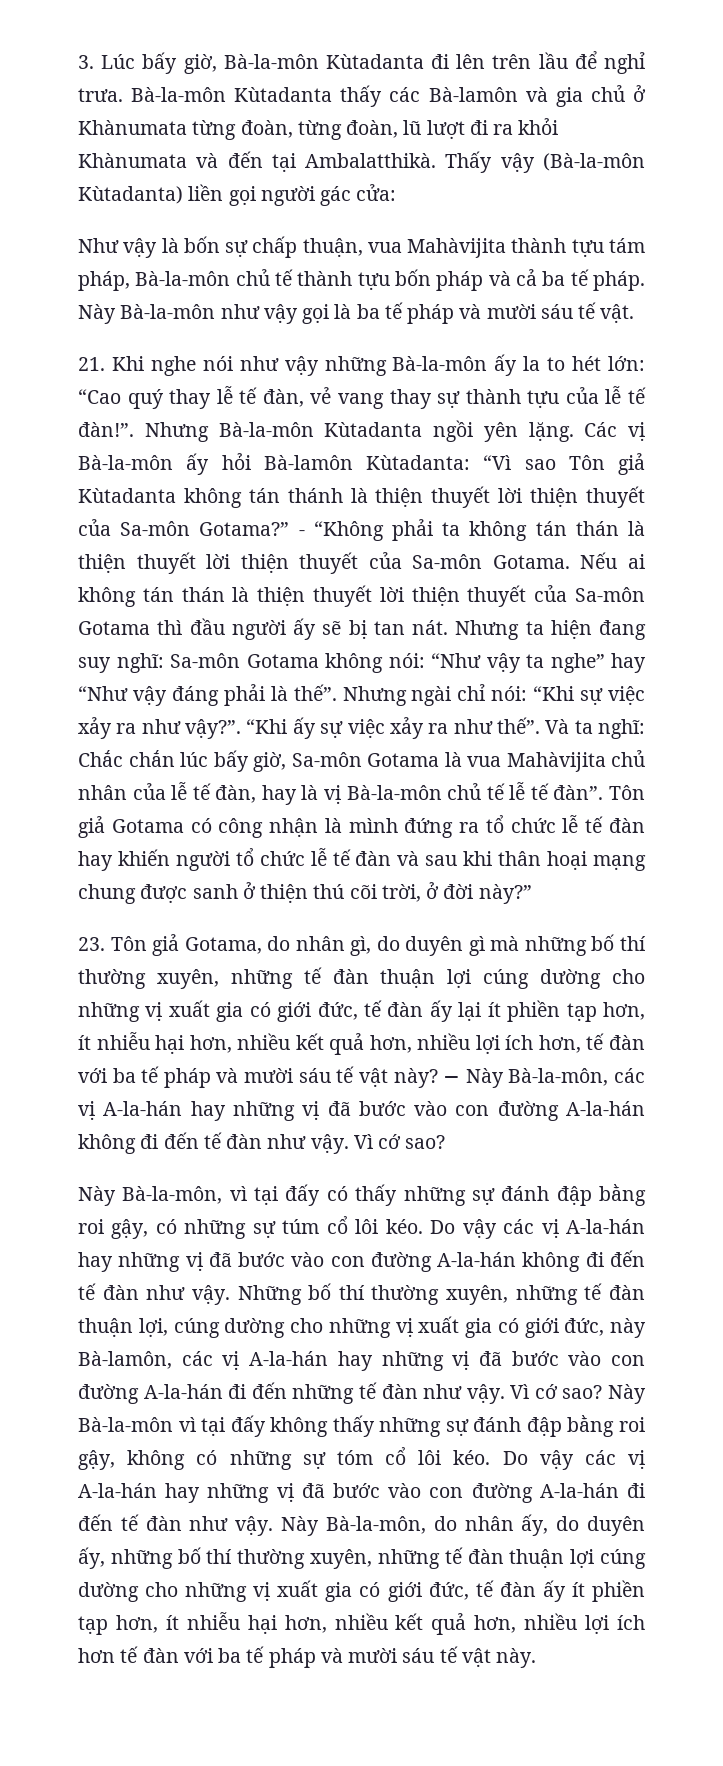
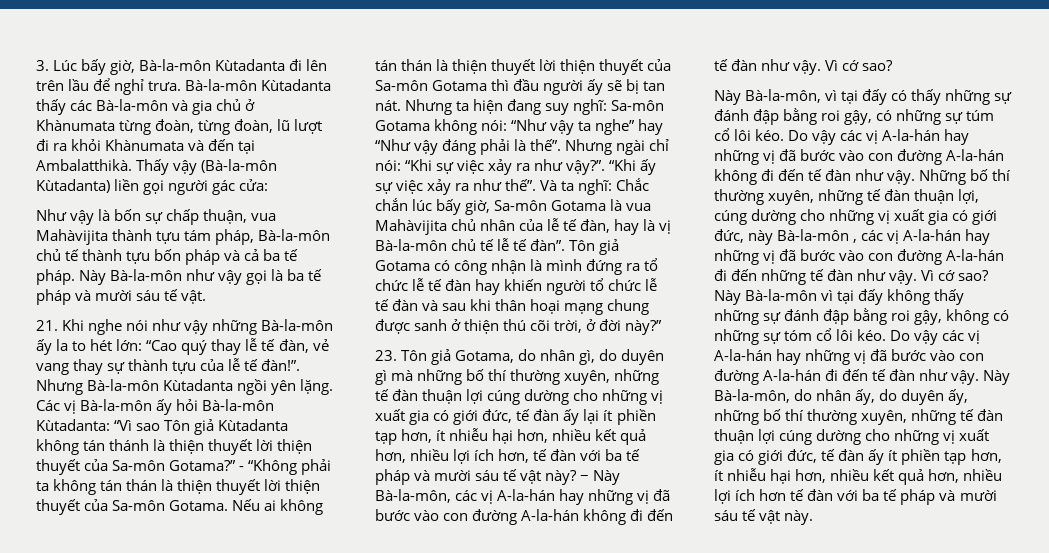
[428,87,518,102] Bà-lamôn -> [96,99,169,111] Bà-la-môn
[263,455,353,470] Bà-lamôn -> [202,399,275,411] Bà-la-môn
[78,1351,172,1369] Bà-lamôn, -> [777,229,858,243] Bà-la-môn ,

